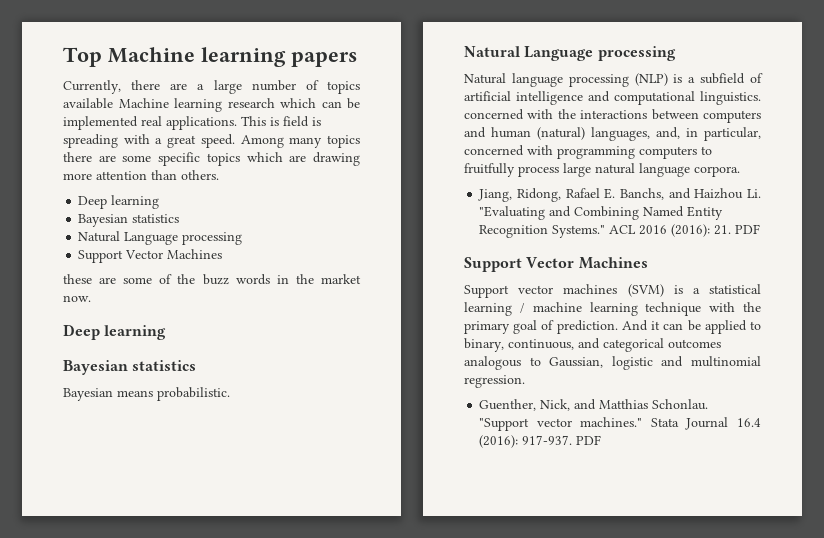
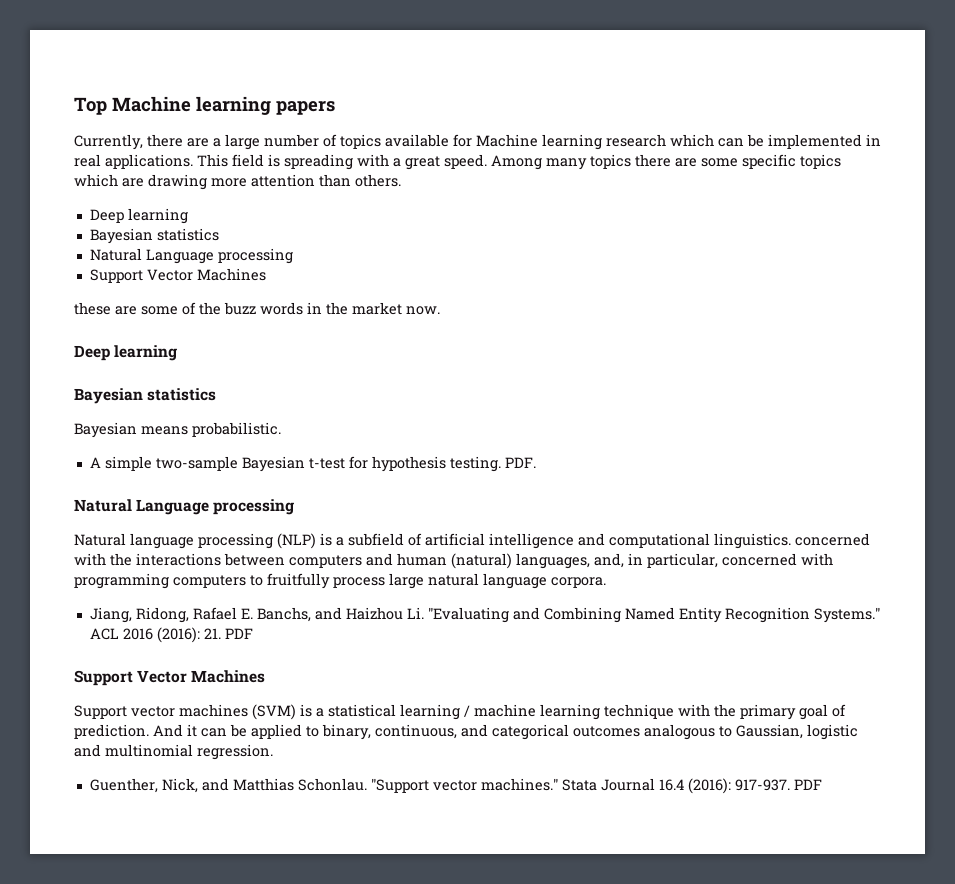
(113, 103) none -> [453,134,472,147] for
(138, 123) none -> [866,134,881,146] in
[270,117,279,126] is -> (228, 160) none
(230, 394) none -> [89,456,536,472] // A simple two-sample Bayesian t-test for hypothesis testing. PDF.

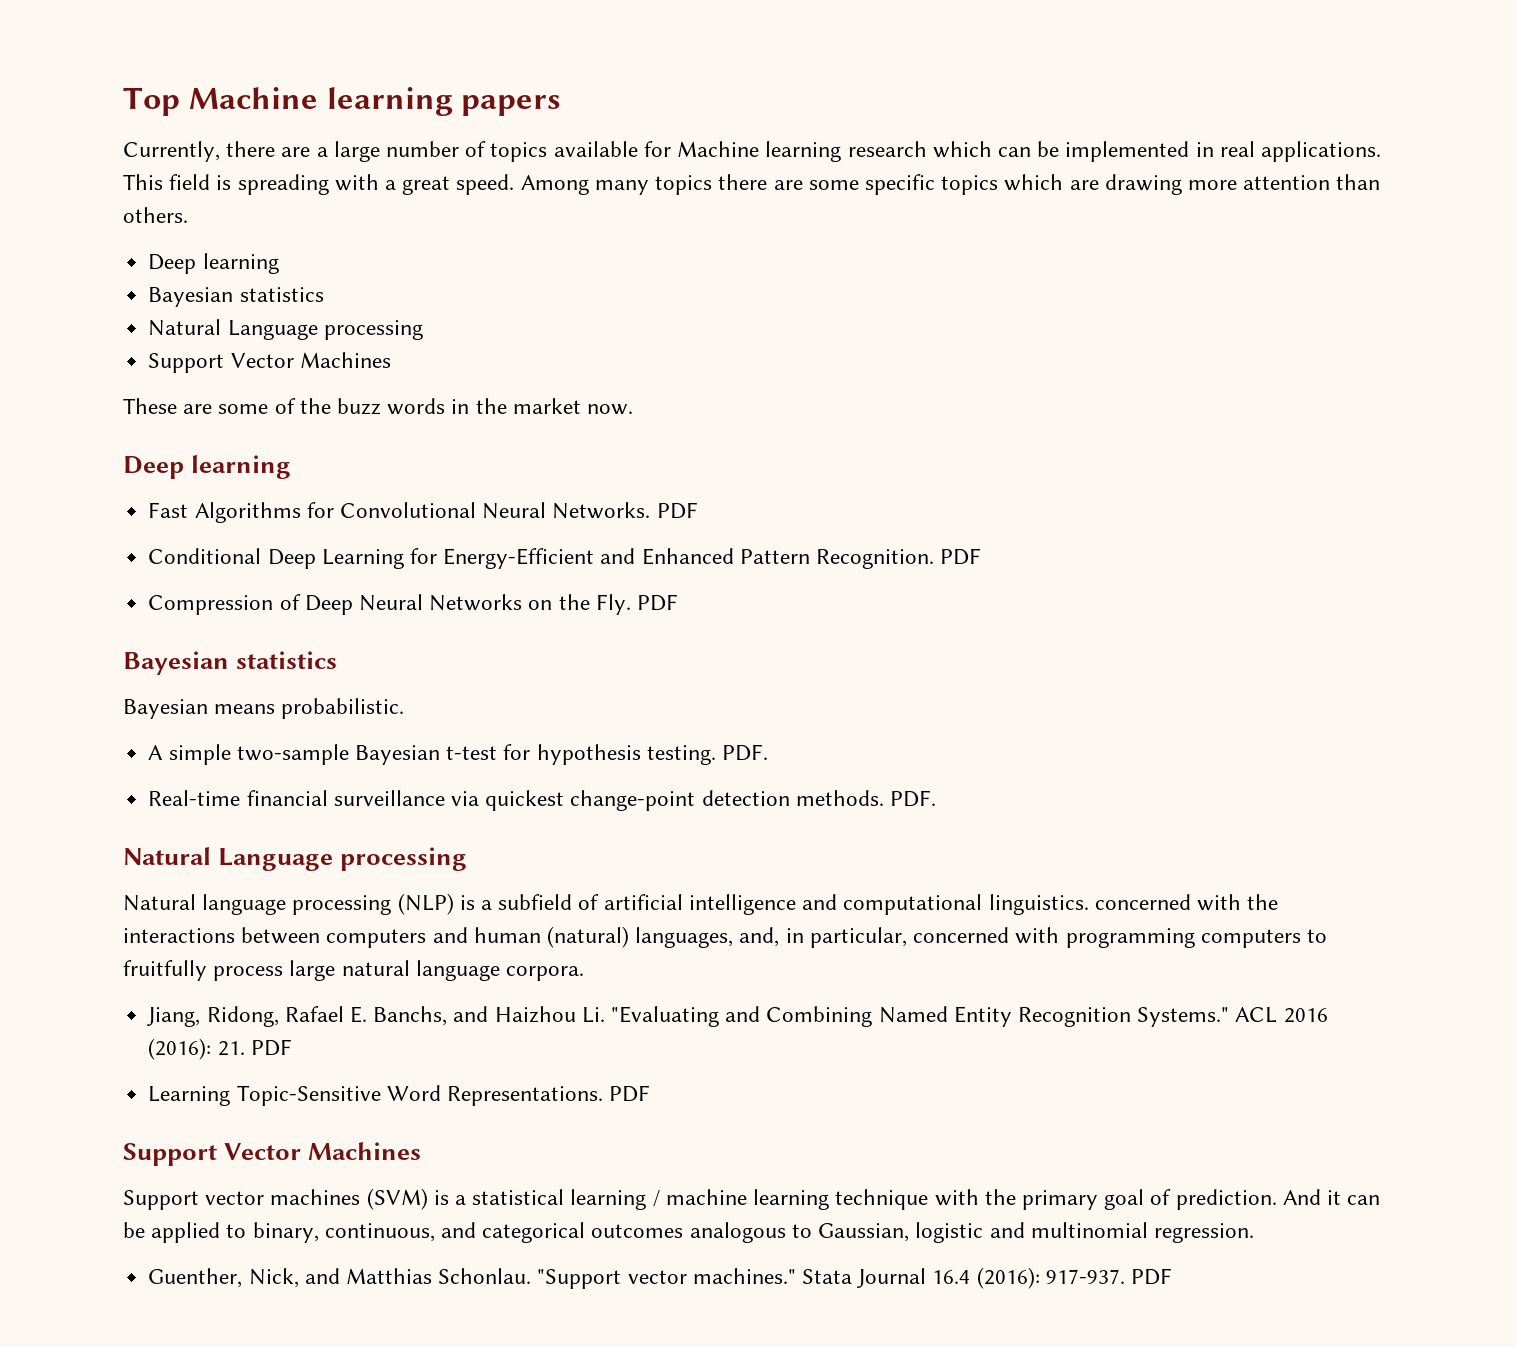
[74,302,111,315] these -> [123,398,177,414] These
(178, 353) none -> [148,502,698,523] [148,548,982,569] [148,594,678,615] // Fast Algorithms for Convolutional Neural Networks. PDF // Conditional Deep Learning for Energy-Efficient and Enhanced Pattern Recognition. PDF // Compression of Deep Neural Networks on the Fly. PDF
(536, 462) none -> [148,790,936,811] // Real-time financial surveillance via quickest change-point detection methods. PDF.
(253, 633) none -> [148,1085,651,1106] // Learning Topic-Sensitive Word Representations. PDF

